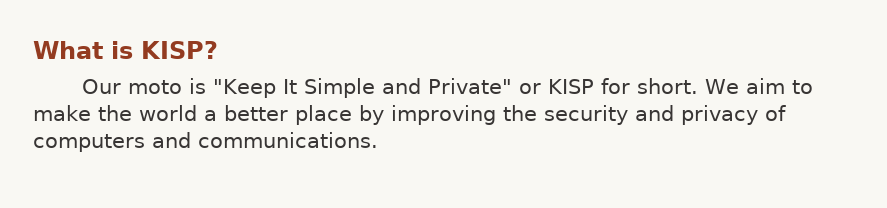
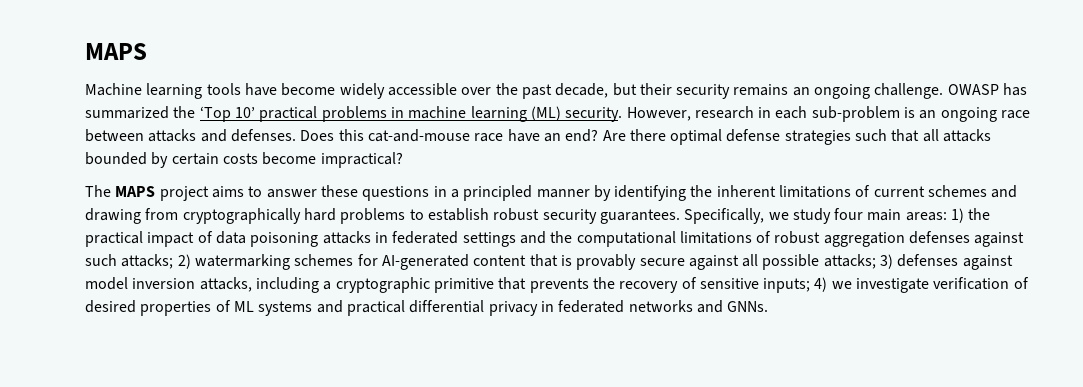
[33,41,218,59] [82,78,814,98] [33,105,786,125] [33,132,378,152] What is KISP? // Our moto is "Keep It Simple and Private" or KISP for short. We aim to make the world a better place by improving the security and privacy of computers and communications. -> [85,43,147,60] [85,83,1028,99] [85,106,1031,122] [85,129,992,145] [85,152,403,168] [85,185,1018,201] [85,208,991,224] [85,231,1025,247] [85,254,1013,270] [85,277,1029,293] [85,300,769,316] MAPS // Machine learning tools have become widely accessible over the past decade, but their security remains an ongoing challenge. OWASP has summarized the ‘Top 10’ practical problems in machine learning (ML) security. However, research in each sub-problem is an ongoing race between attacks and defenses. Does this cat-and-mouse race have an end? Are there optimal defense strategies such that all attacks bounded by certain costs become impractical? // The MAPS project aims to answer these questions in a principled manner by identifying the inherent limitations of current schemes and drawing from cryptographically hard problems to establish robust security guarantees. Specifically, we study four main areas: 1) the practical impact of data poisoning attacks in federated settings and the computational limitations of robust aggregation defenses against such attacks; 2) watermarking schemes for AI-generated content that is provably secure against all possible attacks; 3) defenses against model inversion attacks, including a cryptographic primitive that prevents the recovery of sensitive inputs; 4) we investigate verification of desired properties of ML systems and practical differential privacy in federated networks and GNNs.

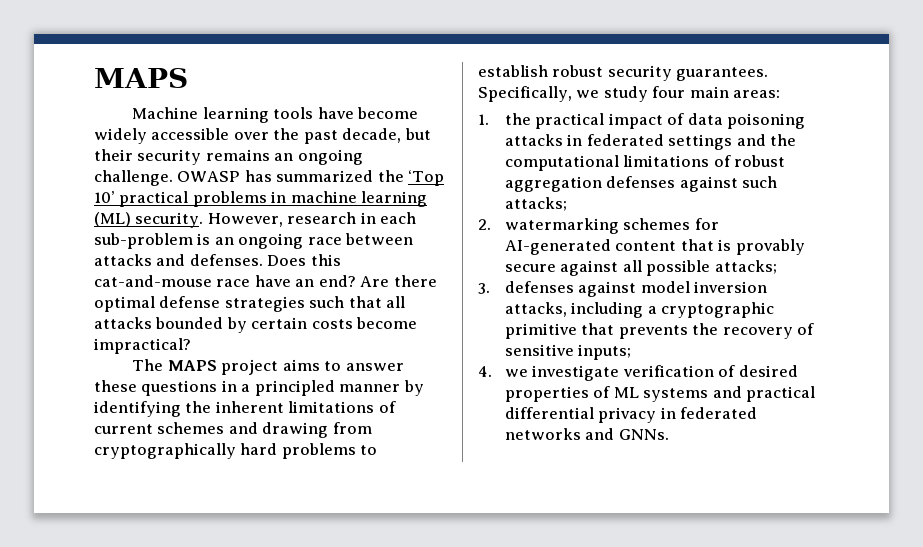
[951,208,965,223] 1) -> [478,114,489,125] // 1.
[177,254,191,269] 2) -> [478,219,491,230] // 2.
[880,254,894,269] 3) -> [478,283,490,294] // 3.
[814,277,828,292] 4) -> [478,366,492,377] // 4.

